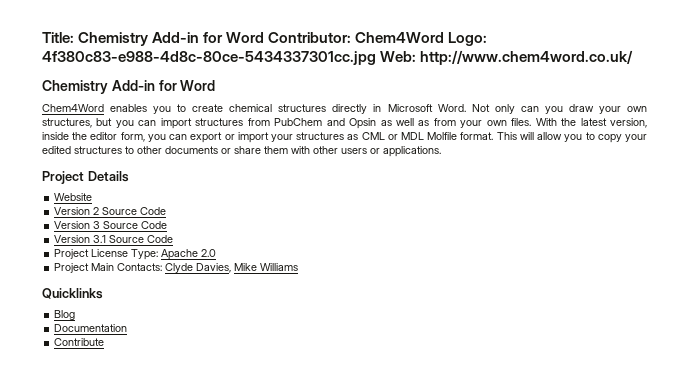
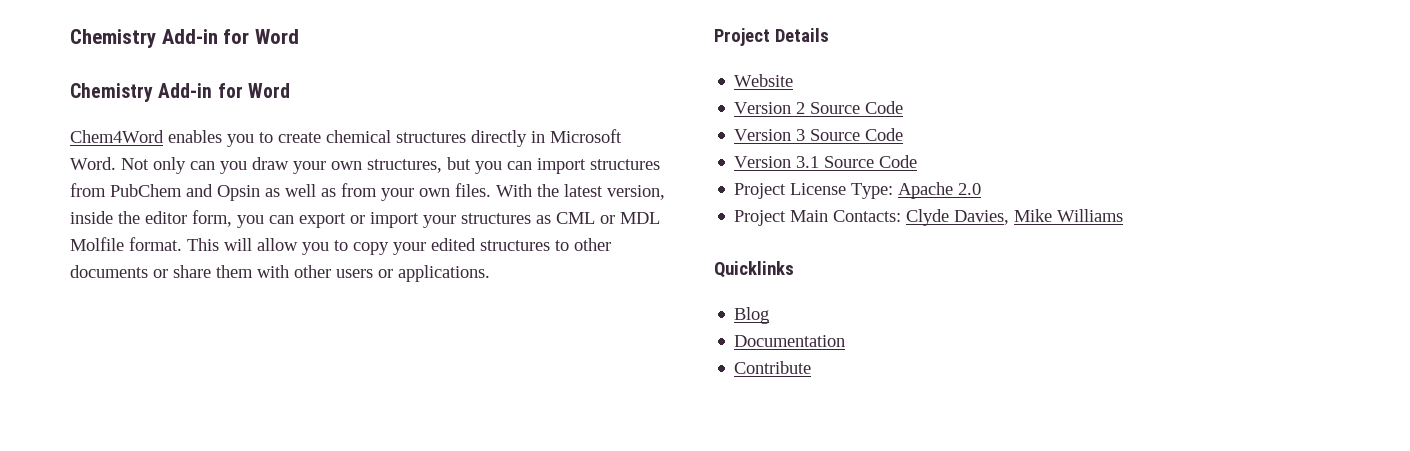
[42,32,488,46] [42,50,634,65] Title: Chemistry Add-in for Word Contributor: Chem4Word Logo: 4f380c83-e988-4d8c-80ce-5434337301cc.jpg Web: http://www.chem4word.co.uk/ -> [70,29,299,48] Chemistry Add-in for Word

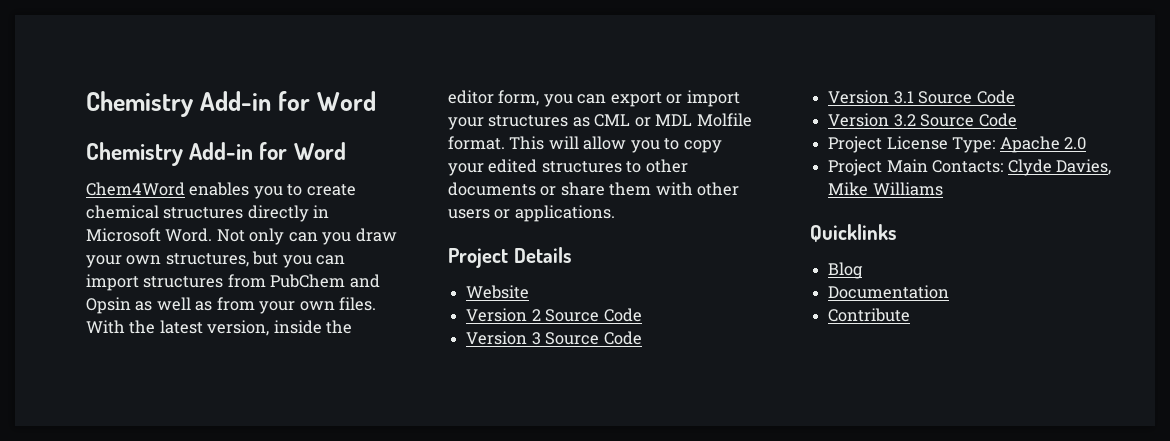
(918, 161) none -> [828,113,1017,127] // Version 3.2 Source Code

